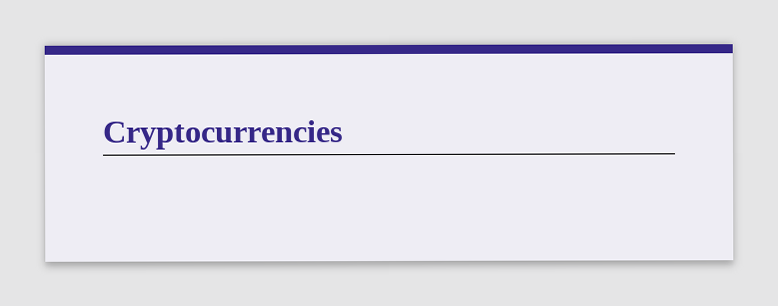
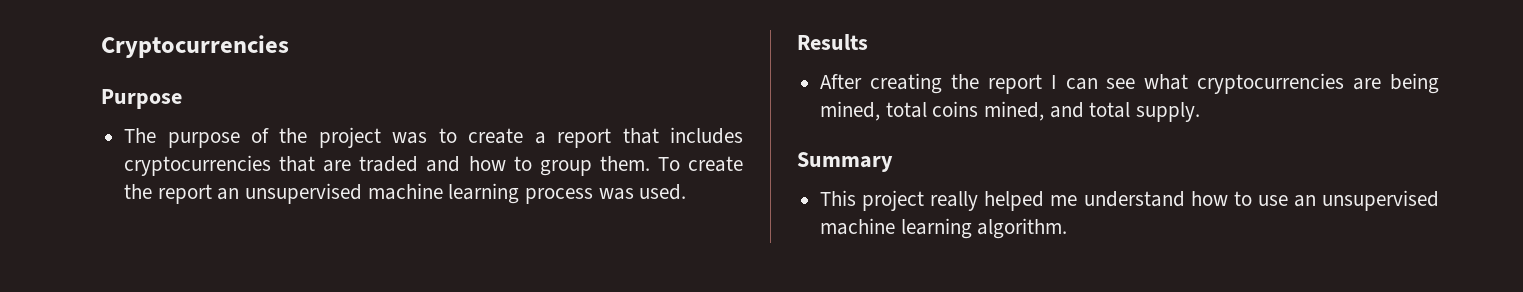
(343, 135) none -> [101,89,182,109] [124,127,743,148] [124,155,743,176] [124,183,687,204] [797,34,868,50] [820,73,1439,94] [820,101,1201,122] [797,152,893,172] [820,190,1439,211] [820,218,1068,239] // Purpose // The purpose of the project was to create a report that includes cryptocurrencies that are traded and how to group them. To create the report an unsupervised machine learning process was used. // Results // After creating the report I can see what cryptocurrencies are being mined, total coins mined, and total supply. // Summary // This project really helped me understand how to use an unsupervised machine learning algorithm.

